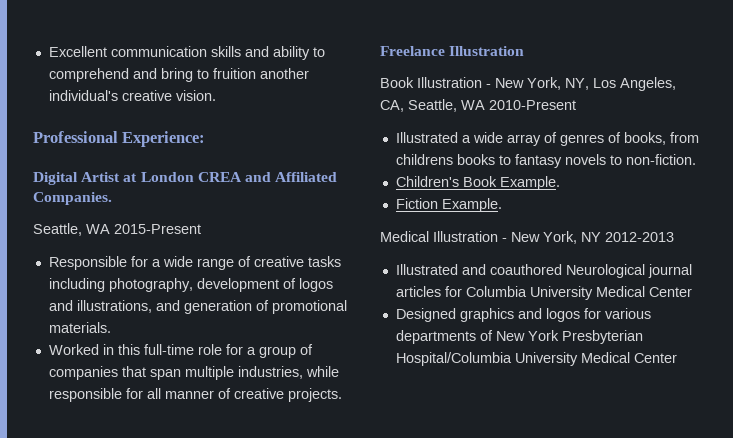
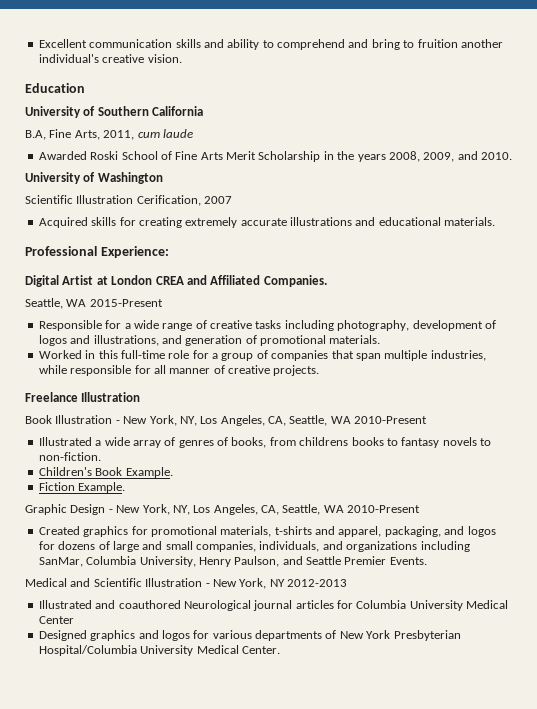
(216, 95) none -> [25,83,85,93] [25,106,204,118] [25,129,193,140] [38,151,512,162] [25,172,163,184] [25,195,233,206] [38,217,496,228] // Education // University of Southern California // B.A, Fine Arts, 2011, cum laude // Awarded Roski School of Fine Arts Merit Scholarship in the years 2008, 2009, and 2010. // University of Washington // Scientific Illustration Cerification, 2007 // Acquired skills for creating extremely accurate illustrations and educational materials.
[380,231,429,242] // Medical -> [25,504,421,515] [38,526,496,537] [38,541,470,552] [38,556,427,567] [25,578,142,587] // Graphic Design - New York, NY, Los Angeles, CA, Seattle, WA 2010-Present // Created graphics for promotional materials, t-shirts and apparel, packaging, and logos for dozens of large and small companies, individuals, and organizations including SanMar, Columbia University, Henry Paulson, and Seattle Premier Events. // Medical and Scientific
[633,353,677,363] Center -> [241,646,280,654] Center.

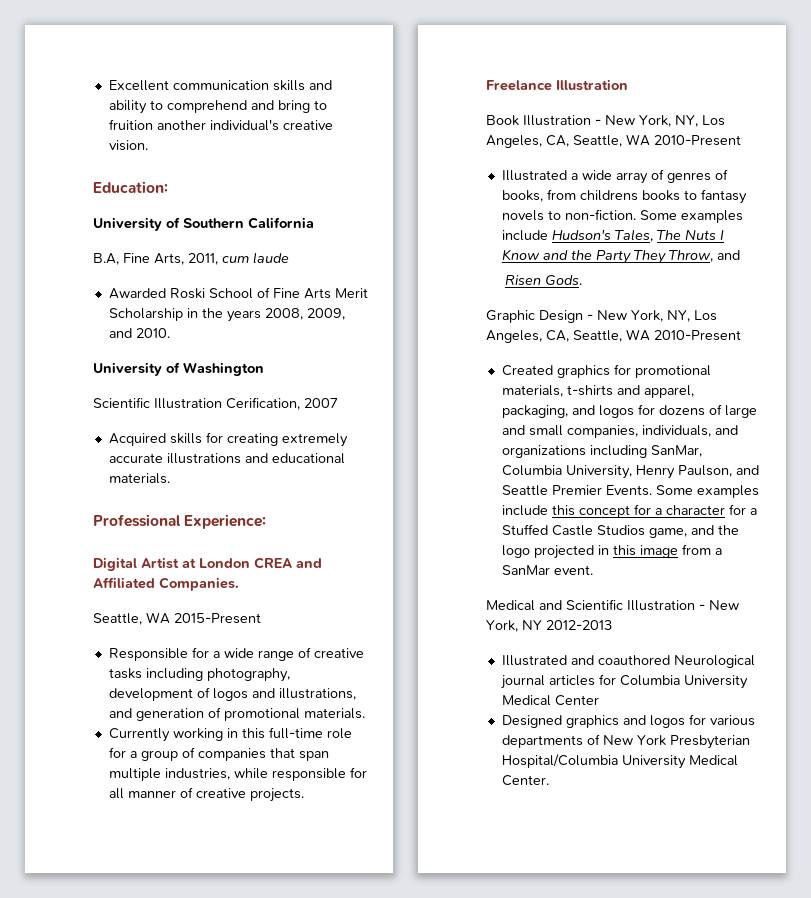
[25,83,85,93] Education -> [93,181,168,193] Education:
[38,350,82,359] Worked -> [108,728,223,742] Currently working
[38,467,173,478] [38,482,126,493] // Children's Book Example. // Fiction Example. -> [639,210,743,223] [501,229,724,242] [501,250,740,264] [505,275,583,285] Some examples include Hudson's Tales, The Nuts I Know and the Party They Throw, and // Risen Gods.
(427, 561) none -> [655,485,759,498] [501,504,757,518] [501,524,739,538] [501,544,722,559] [501,565,593,575] Some examples include this concept for a character for a Stuffed Castle Studios game, and the logo projected in this image from a SanMar event.

